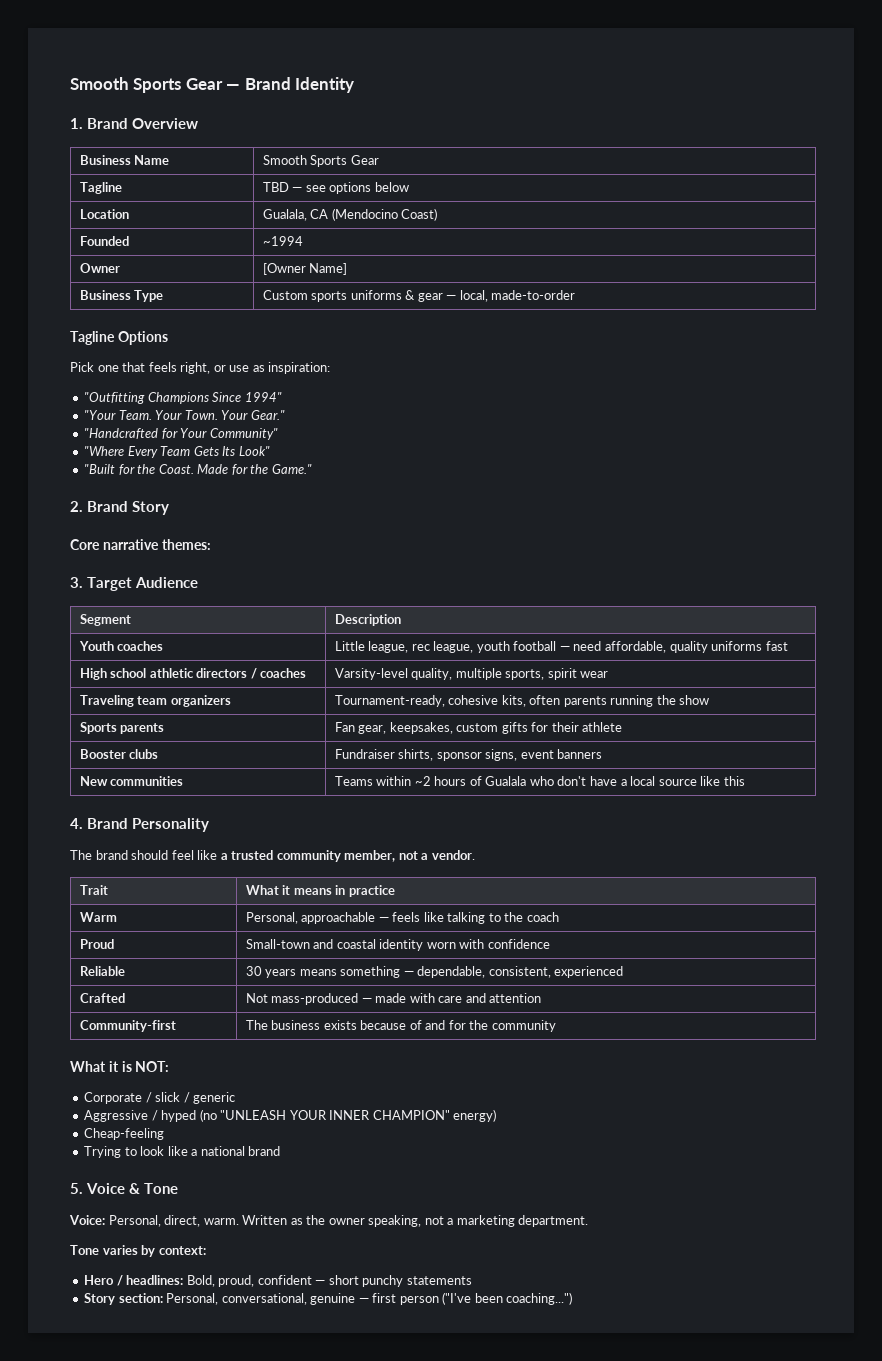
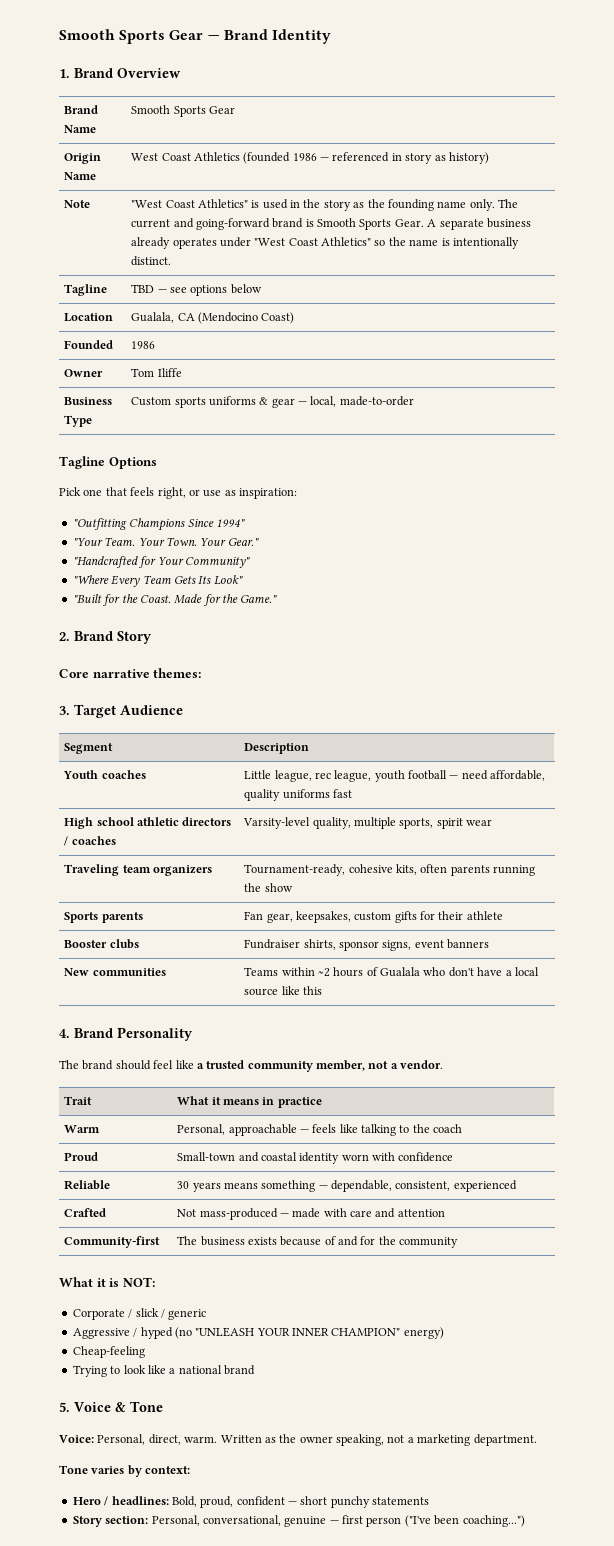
[79,155,131,165] Business -> [64,105,99,114] Brand
(379, 160) none -> [64,153,102,164] [64,172,97,180] [131,152,489,164] [64,200,91,208] [131,199,519,211] [131,218,531,230] [131,237,519,249] [131,256,172,266] // Origin Name | West Coast Athletics (founded 1986 — referenced in story as history) // Note | "West Coast Athletics" is used in the story as the founding name only. The current and going-forward brand is Smooth Sports Gear. A separate business already operates under "West Coast Athletics" so the name is intentionally distinct.
[262,236,303,246] ~1994 -> [131,341,156,349] 1986
[262,263,348,275] [Owner Name] -> [131,368,182,377] Tom Iliffe

